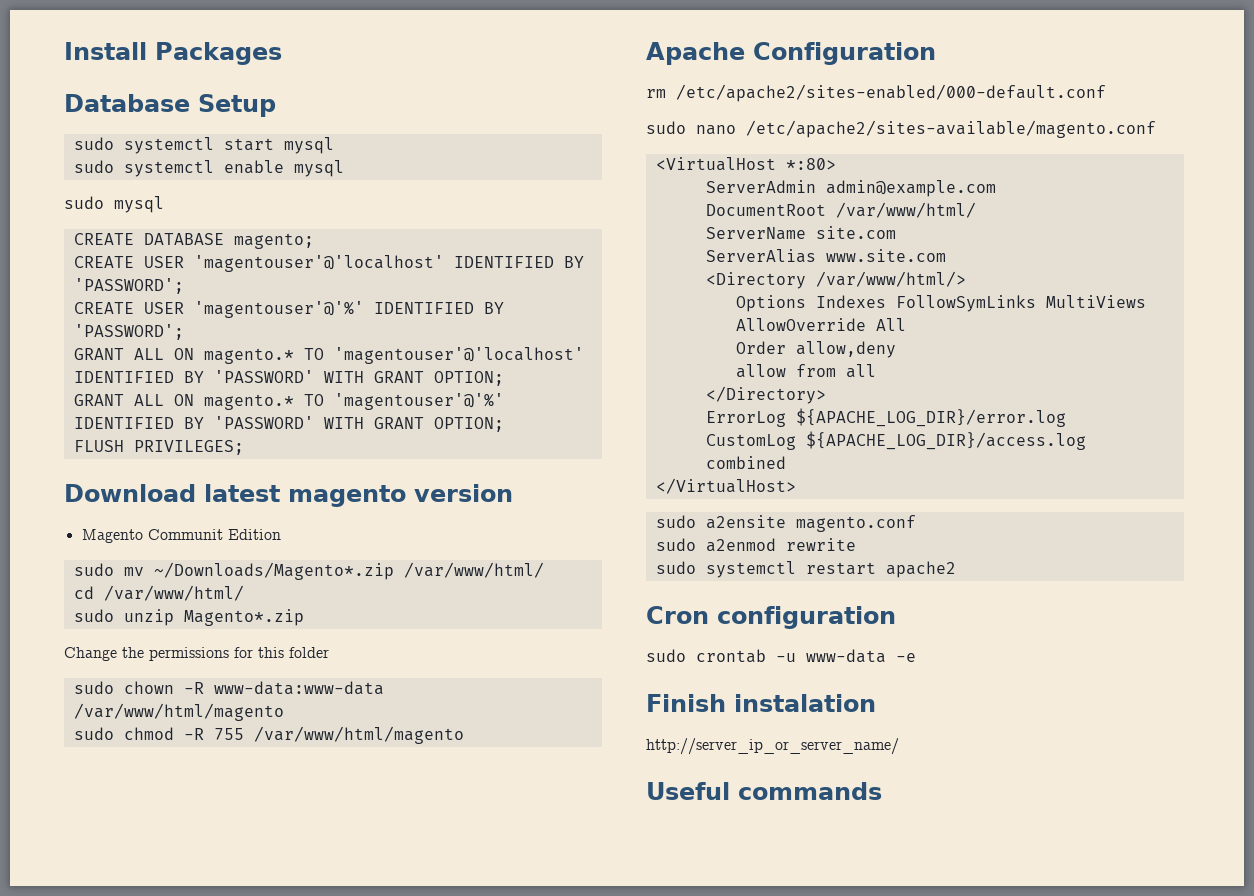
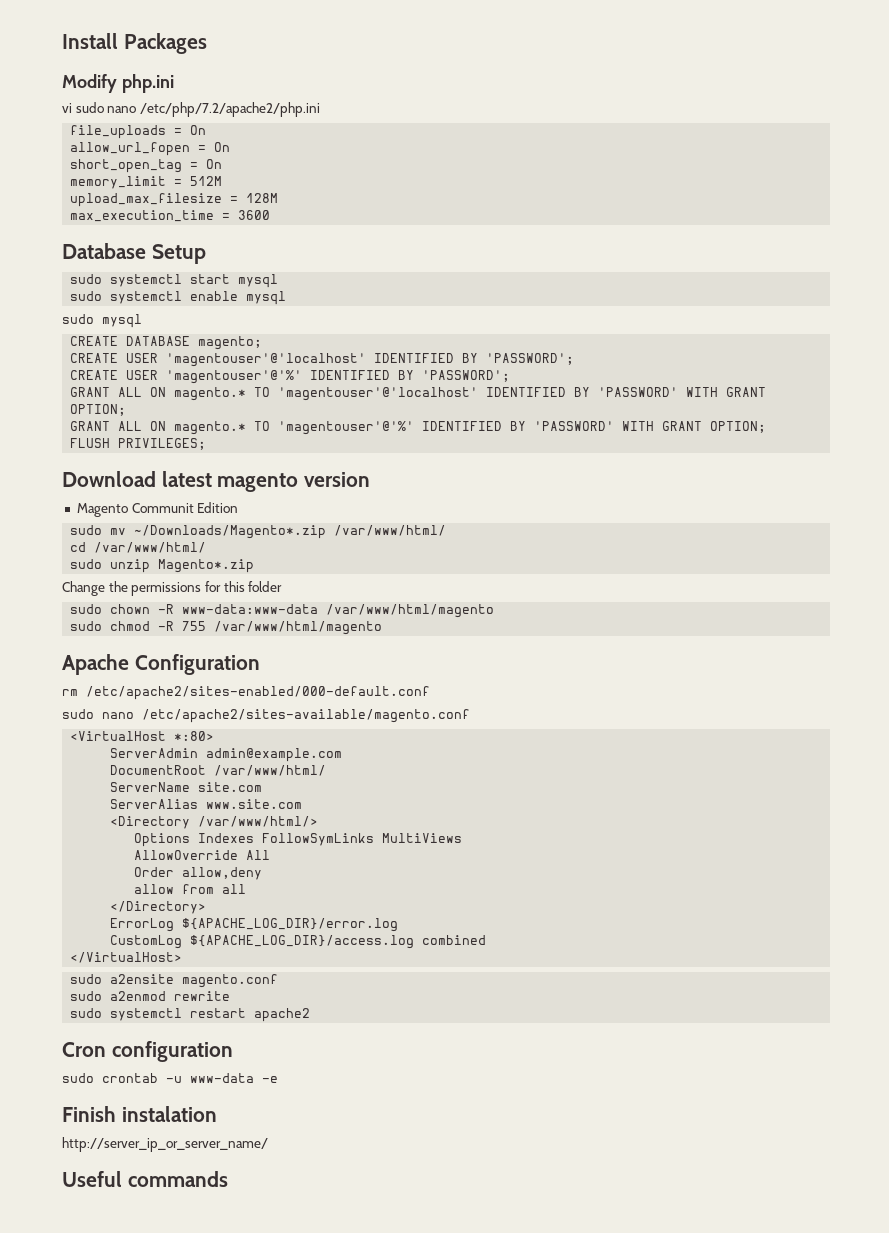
(282, 53) none -> [62,74,174,93] [62,102,320,117] [70,125,207,139] [70,142,231,156] [70,159,223,173] [70,176,223,189] [70,193,279,207] [70,210,271,222] // Modify php.ini // vi sudo nano /etc/php/7.2/apache2/php.ini // file_uploads = On // allow_url_fopen = On // short_open_tag = On // memory_limit = 512M // upload_max_filesize = 128M // max_execution_time = 3600

